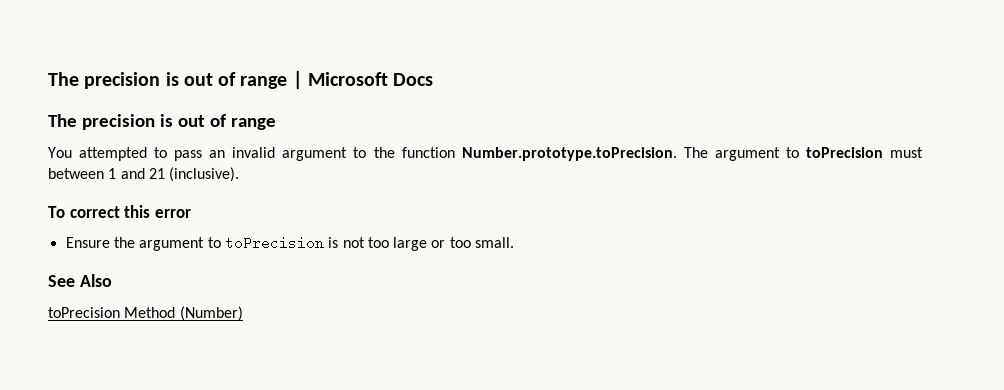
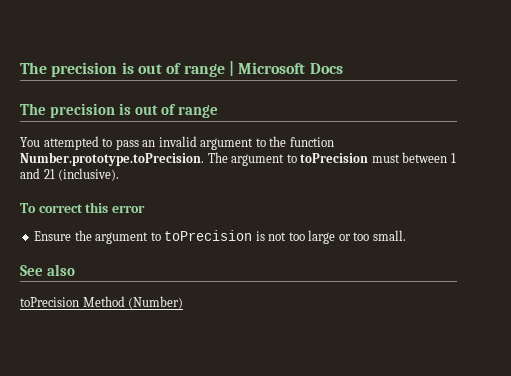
[79,274,112,287] Also -> [46,264,75,276] also

